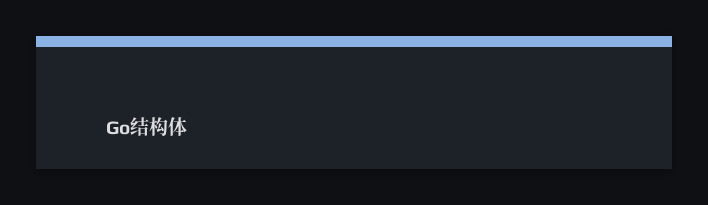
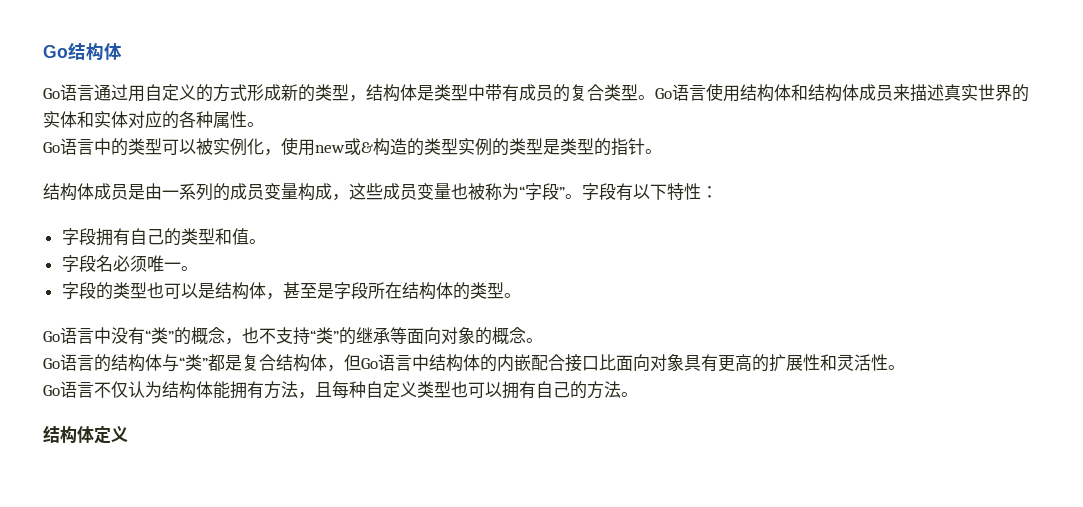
(187, 126) none -> [43,83,1029,102] [43,111,264,129] [43,137,662,156] [43,183,718,201] [61,228,266,246] [61,255,198,272] [61,282,521,300] [43,327,543,345] [43,354,905,372] [43,381,638,399] [43,425,128,444] // Go语言通过用自定义的方式形成新的类型，结构体是类型中带有成员的复合类型。Go语言使用结构体和结构体成员来描述真实世界的实体和实体对应的各种属性。 // Go语言中的类型可以被实例化，使用new或&构造的类型实例的类型是类型的指针。 // 结构体成员是由一系列的成员变量构成，这些成员变量也被称为“字段”。字段有以下特性： // 字段拥有自己的类型和值。 // 字段名必须唯一。 // 字段的类型也可以是结构体，甚至是字段所在结构体的类型。 // Go语言中没有“类”的概念，也不支持“类”的继承等面向对象的概念。 // Go语言的结构体与“类”都是复合结构体，但Go语言中结构体的内嵌配合接口比面向对象具有更高的扩展性和灵活性。 // Go语言不仅认为结构体能拥有方法，且每种自定义类型也可以拥有自己的方法。 // 结构体定义

